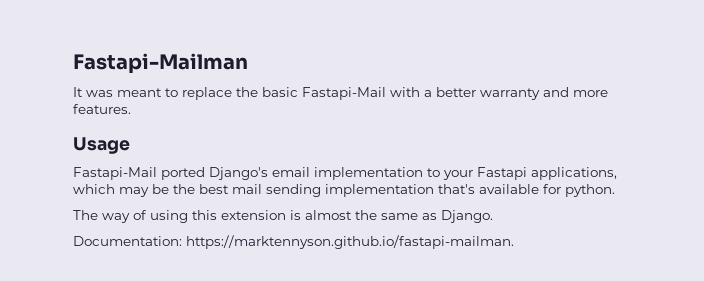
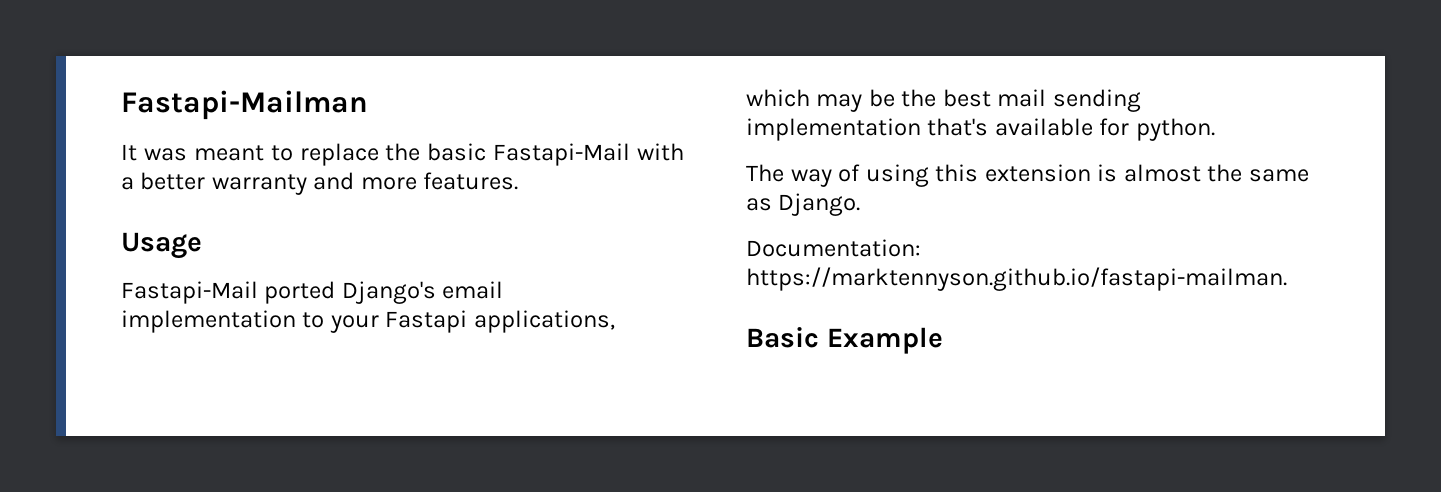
(514, 242) none -> [746,327,943,354] // Basic Example

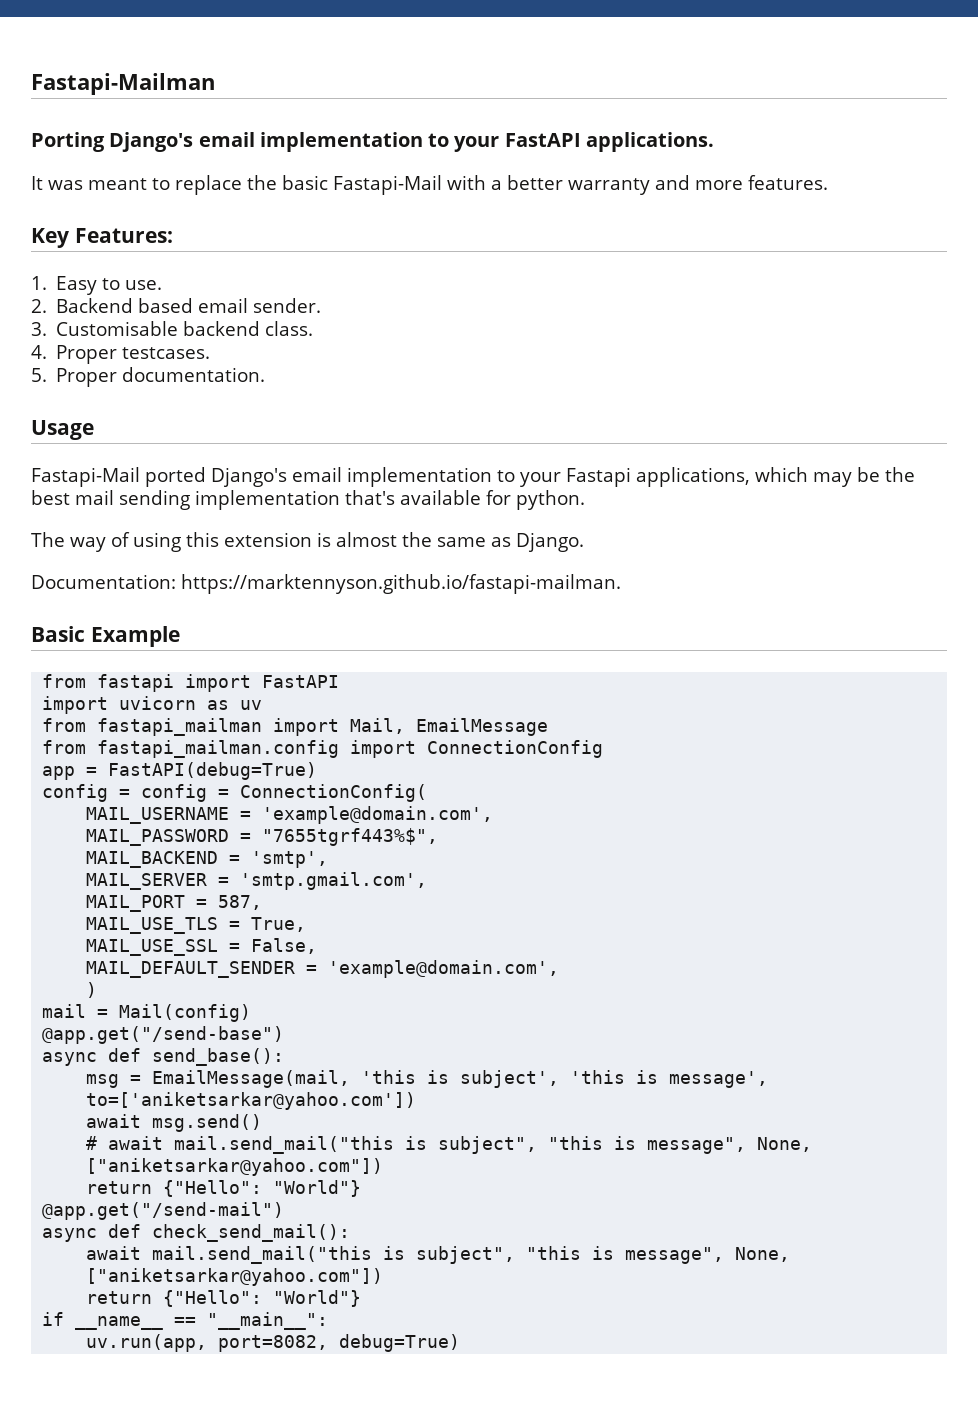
(368, 105) none -> [31,132,714,152] // Porting Django's email implementation to your FastAPI applications.
(519, 181) none -> [31,228,173,248] [31,276,163,295] [31,298,322,313] [31,321,314,336] [31,345,211,364] [31,367,266,387] // Key Features: // 1. Easy to use. // 2. Backend based email sender. // 3. Customisable backend class. // 4. Proper testcases. // 5. Proper documentation.
(943, 340) none -> [42,674,340,692] [42,696,263,714] [42,718,549,736] [42,740,604,758] [42,762,318,780] [42,784,428,802] [86,806,494,824] [86,828,439,846] [86,851,329,868] [86,872,428,890] [86,895,263,912] [86,917,307,934] [86,938,318,956] [86,960,560,978] [86,982,98,998] [42,1004,252,1022] [42,1026,285,1044] [42,1048,285,1066] [86,1070,769,1088] [86,1092,417,1110] [86,1114,263,1132] [86,1136,813,1154] [86,1158,384,1176] [86,1180,362,1197] [42,1202,285,1220] [42,1224,351,1242] [86,1246,791,1264] [86,1268,384,1286] [86,1290,362,1307] [42,1312,329,1330] [86,1334,461,1352] // from fastapi import FastAPI // import uvicorn as uv // from fastapi_mailman import Mail, EmailMessage // from fastapi_mailman.config import ConnectionConfig // app = FastAPI(debug=True) // config = config = ConnectionConfig( // MAIL_USERNAME = 'example@domain.com', // MAIL_PASSWORD = "7655tgrf443%$", // MAIL_BACKEND = 'smtp', // MAIL_SERVER = 'smtp.gmail.com', // MAIL_PORT = 587, // MAIL_USE_TLS = True, // MAIL_USE_SSL = False, // MAIL_DEFAULT_SENDER = 'example@domain.com', // ) // mail = Mail(config) // @app.get("/send-base") // async def send_base(): // msg = EmailMessage(mail, 'this is subject', 'this is message', to=['aniketsarkar@yahoo.com']) // await msg.send() // # await mail.send_mail("this is subject", "this is message", None, ["aniketsarkar@yahoo.com"]) // return {"Hello": "World"} // @app.get("/send-mail") // async def check_send_mail(): // await mail.send_mail("this is subject", "this is message", None, ["aniketsarkar@yahoo.com"]) // return {"Hello": "World"} // if __name__ == "__main__": // uv.run(app, port=8082, debug=True)

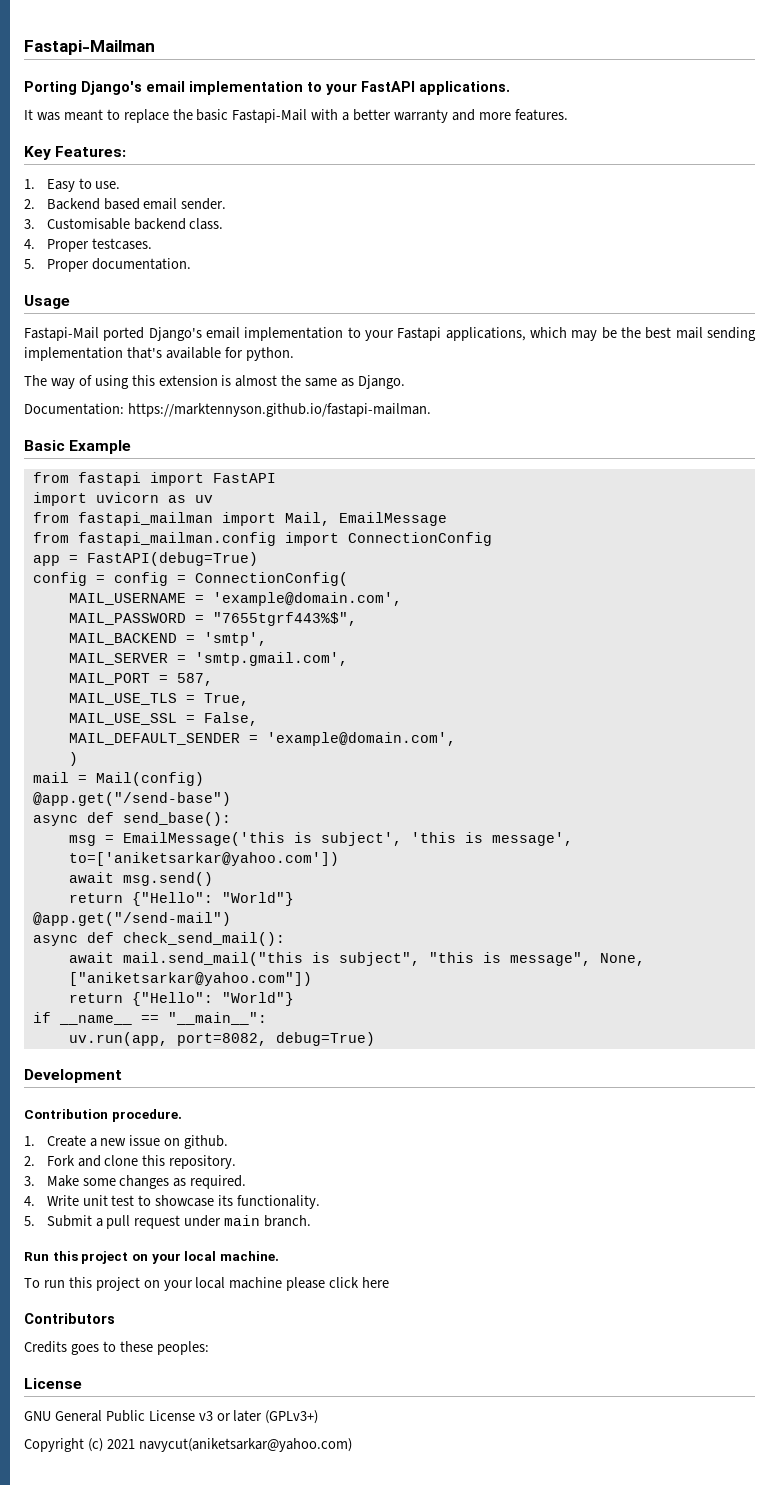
[152,1070,417,1088] EmailMessage(mail, 'this -> [122,832,285,846] EmailMessage('this
[86,1136,813,1154] [86,1158,384,1176] // # await mail.send_mail("this is subject", "this is message", None, ["aniketsarkar@yahoo.com"]) -> (213, 879) none
(461, 1343) none -> [24,1069,122,1083] [24,1109,182,1122] [24,1135,229,1149] [24,1155,237,1169] [24,1175,247,1189] [24,1195,321,1209] [24,1215,312,1229] [24,1251,279,1264] [24,1277,390,1291] [24,1313,115,1324] [24,1341,209,1355] [24,1378,82,1389] [24,1410,319,1424] [24,1438,352,1452] // Development // Contribution procedure. // 1. Create a new issue on github. // 2. Fork and clone this repository. // 3. Make some changes as required. // 4. Write unit test to showcase its functionality. // 5. Submit a pull request under main branch. // Run this project on your local machine. // To run this project on your local machine please click here // Contributors // Credits goes to these peoples: // License // GNU General Public License v3 or later (GPLv3+) // Copyright (c) 2021 navycut(aniketsarkar@yahoo.com)

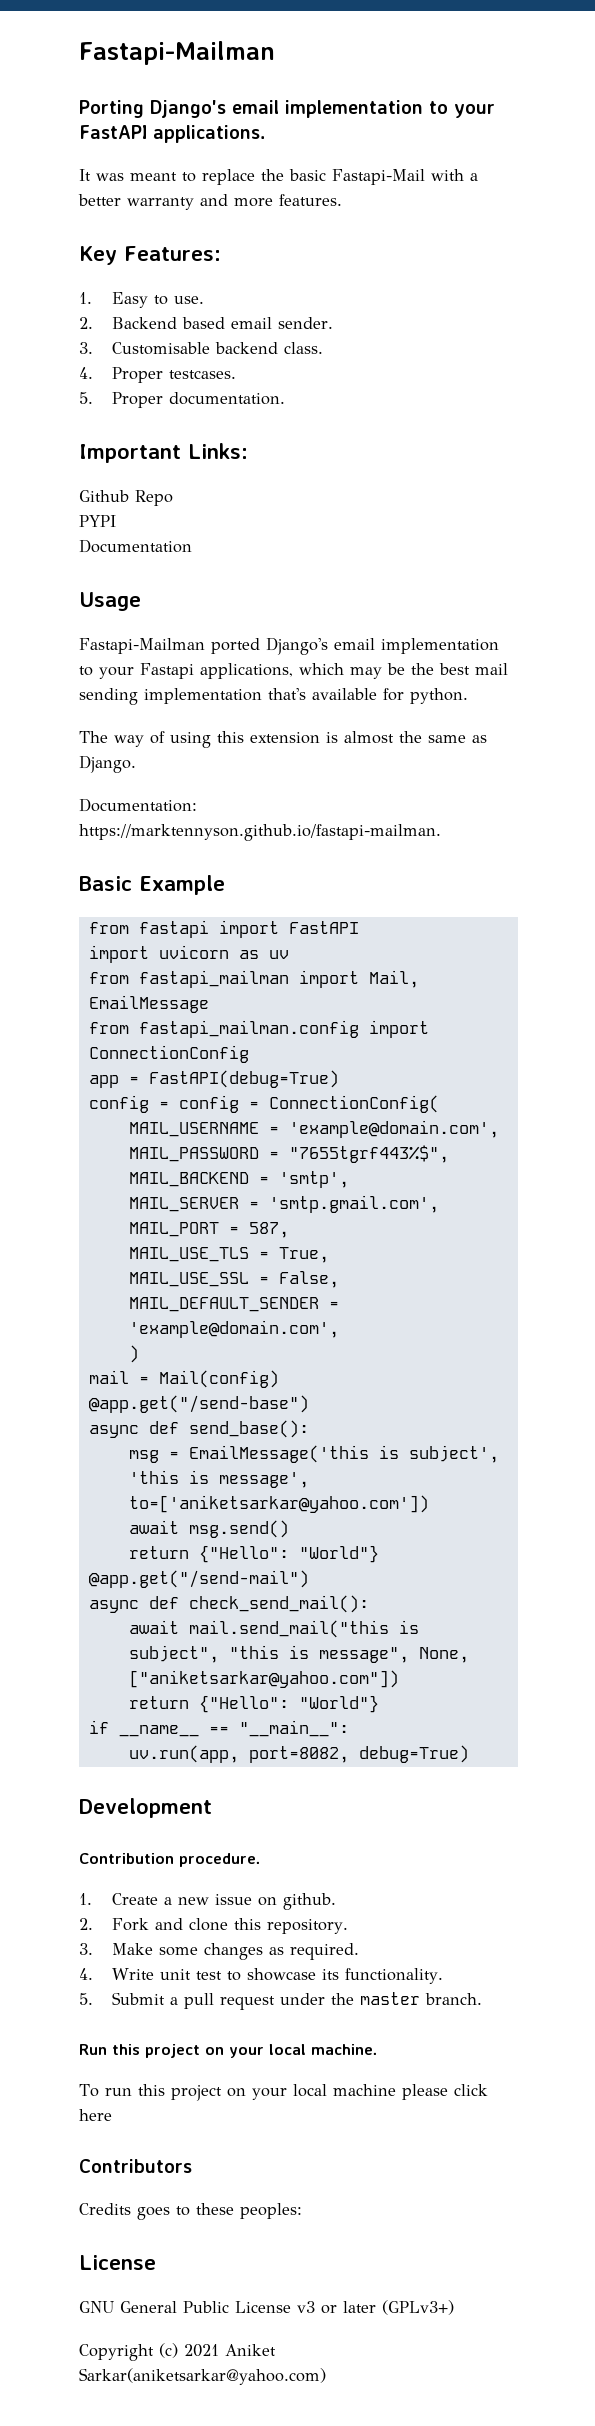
(191, 264) none -> [79,443,248,463] [79,490,173,506] [79,515,116,527] [79,539,192,553] // Important Links: // Github Repo // PYPI // Documentation
[24,327,99,341] Fastapi-Mail -> [79,638,205,654] Fastapi-Mailman
[224,1215,261,1226] main -> [330,1992,420,2005] the master
[138,1438,352,1452] navycut(aniketsarkar@yahoo.com) -> [225,2344,276,2356] [79,2368,326,2385] Aniket Sarkar(aniketsarkar@yahoo.com)

